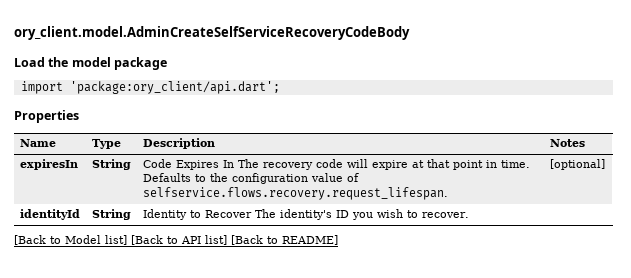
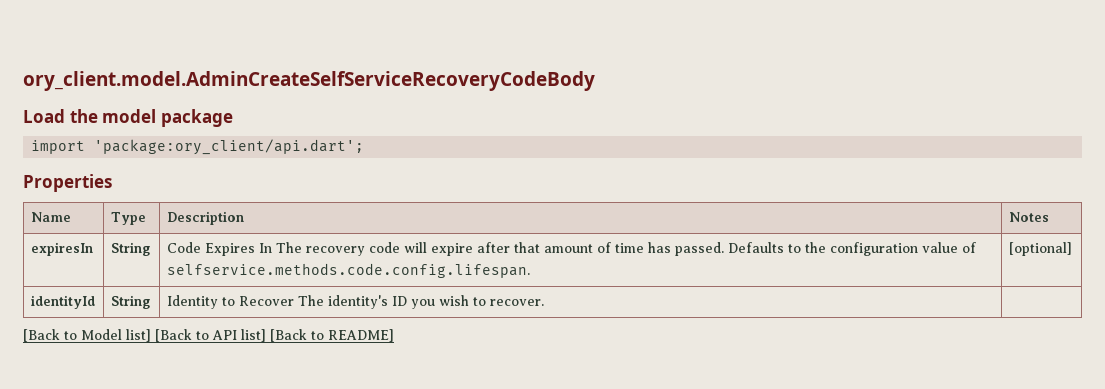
[411,159,530,170] at that point in time. -> [476,242,724,256] after that amount of time has passed.
[142,187,448,200] selfservice.flows.recovery.request_lifespan. -> [166,263,530,278] selfservice.methods.code.config.lifespan.

